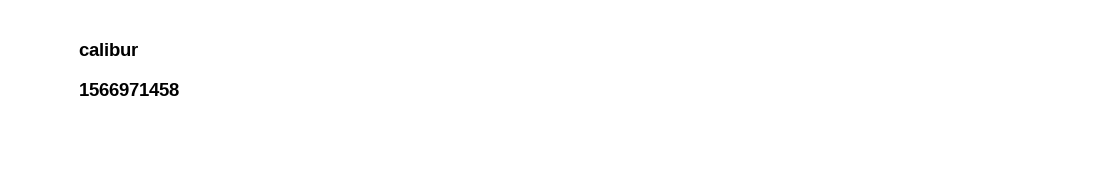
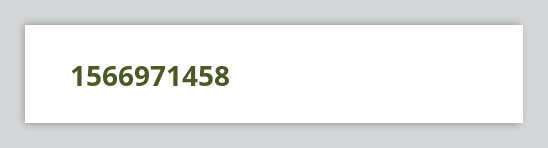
[79,43,138,56] calibur // -> (70, 76) none

